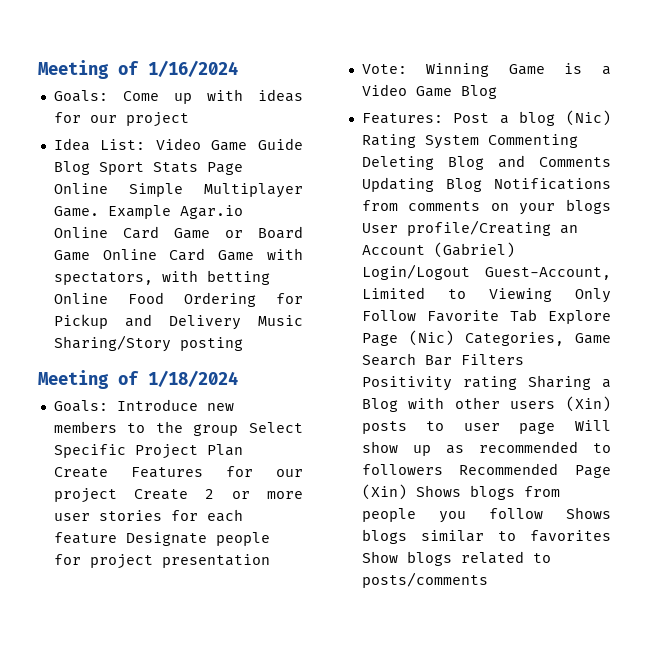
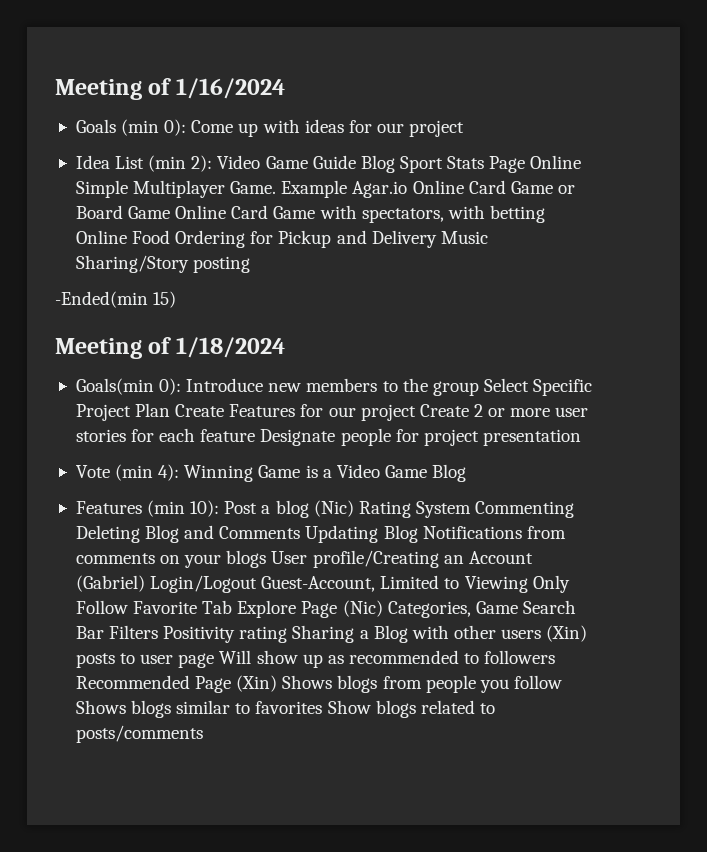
[53,90,108,102] Goals: -> [75,119,187,136] Goals (min 0):
[100,139,146,150] List: -> [115,155,213,172] List (min 2):
(243, 344) none -> [55,291,177,308] // -Ended(min 15)
[53,400,108,412] Goals: -> [75,378,182,395] Goals(min 0):
[361,64,407,74] Vote: -> [75,464,180,481] Vote (min 4):
[361,113,443,124] Features: -> [75,500,220,517] Features (min 10):

